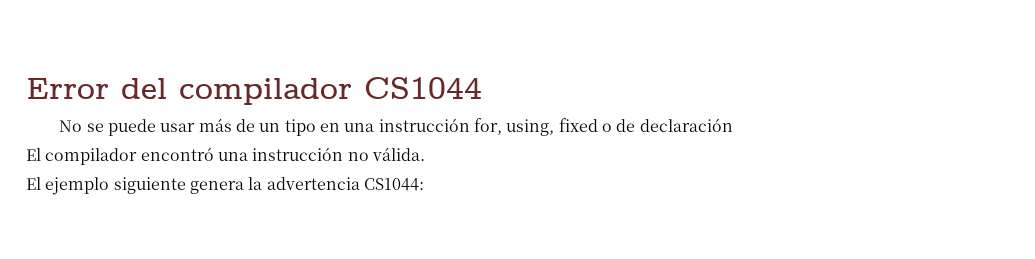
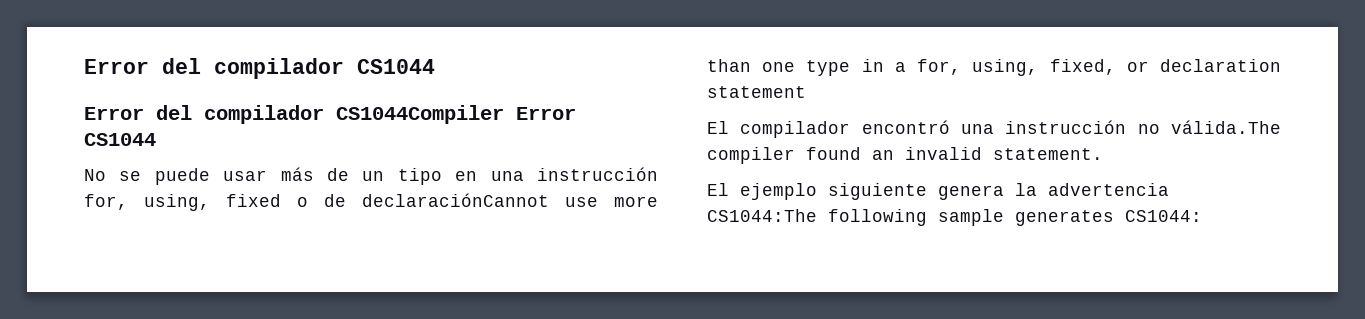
(482, 88) none -> [84,105,576,124] [84,133,156,146] // Error del compilador CS1044Compiler Error CS1044
[639,118,733,132] declaración -> [362,193,658,207] [707,59,1281,76] [707,86,806,98] declaraciónCannot use more than one type in a for, using, fixed, or declaration statement
[371,147,425,161] válida. -> [1171,120,1281,134] [707,147,1103,164] válida.The compiler found an invalid statement.
(360, 183) none -> [707,209,1114,226] CS1044:The following sample generates

